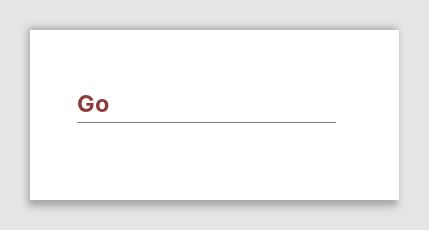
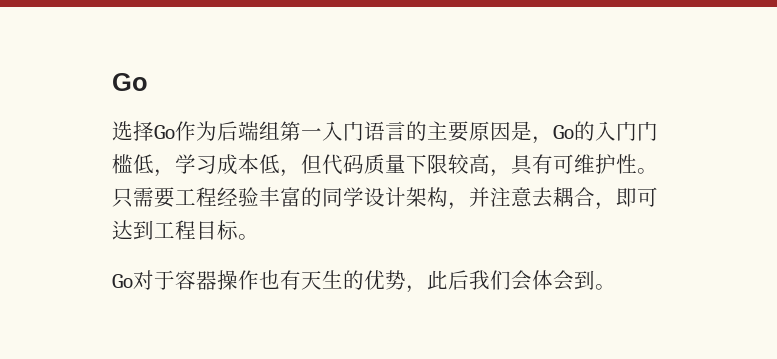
[77,95,109,112] Go -> [112,73,148,91] [112,121,658,144] [112,154,658,177] [112,187,658,210] [112,220,259,240] [112,270,616,293] Go // 选择Go作为后端组第一入门语言的主要原因是，Go的入门门槛低，学习成本低，但代码质量下限较高，具有可维护性。只需要工程经验丰富的同学设计架构，并注意去耦合，即可达到工程目标。 // Go对于容器操作也有天生的优势，此后我们会体会到。

